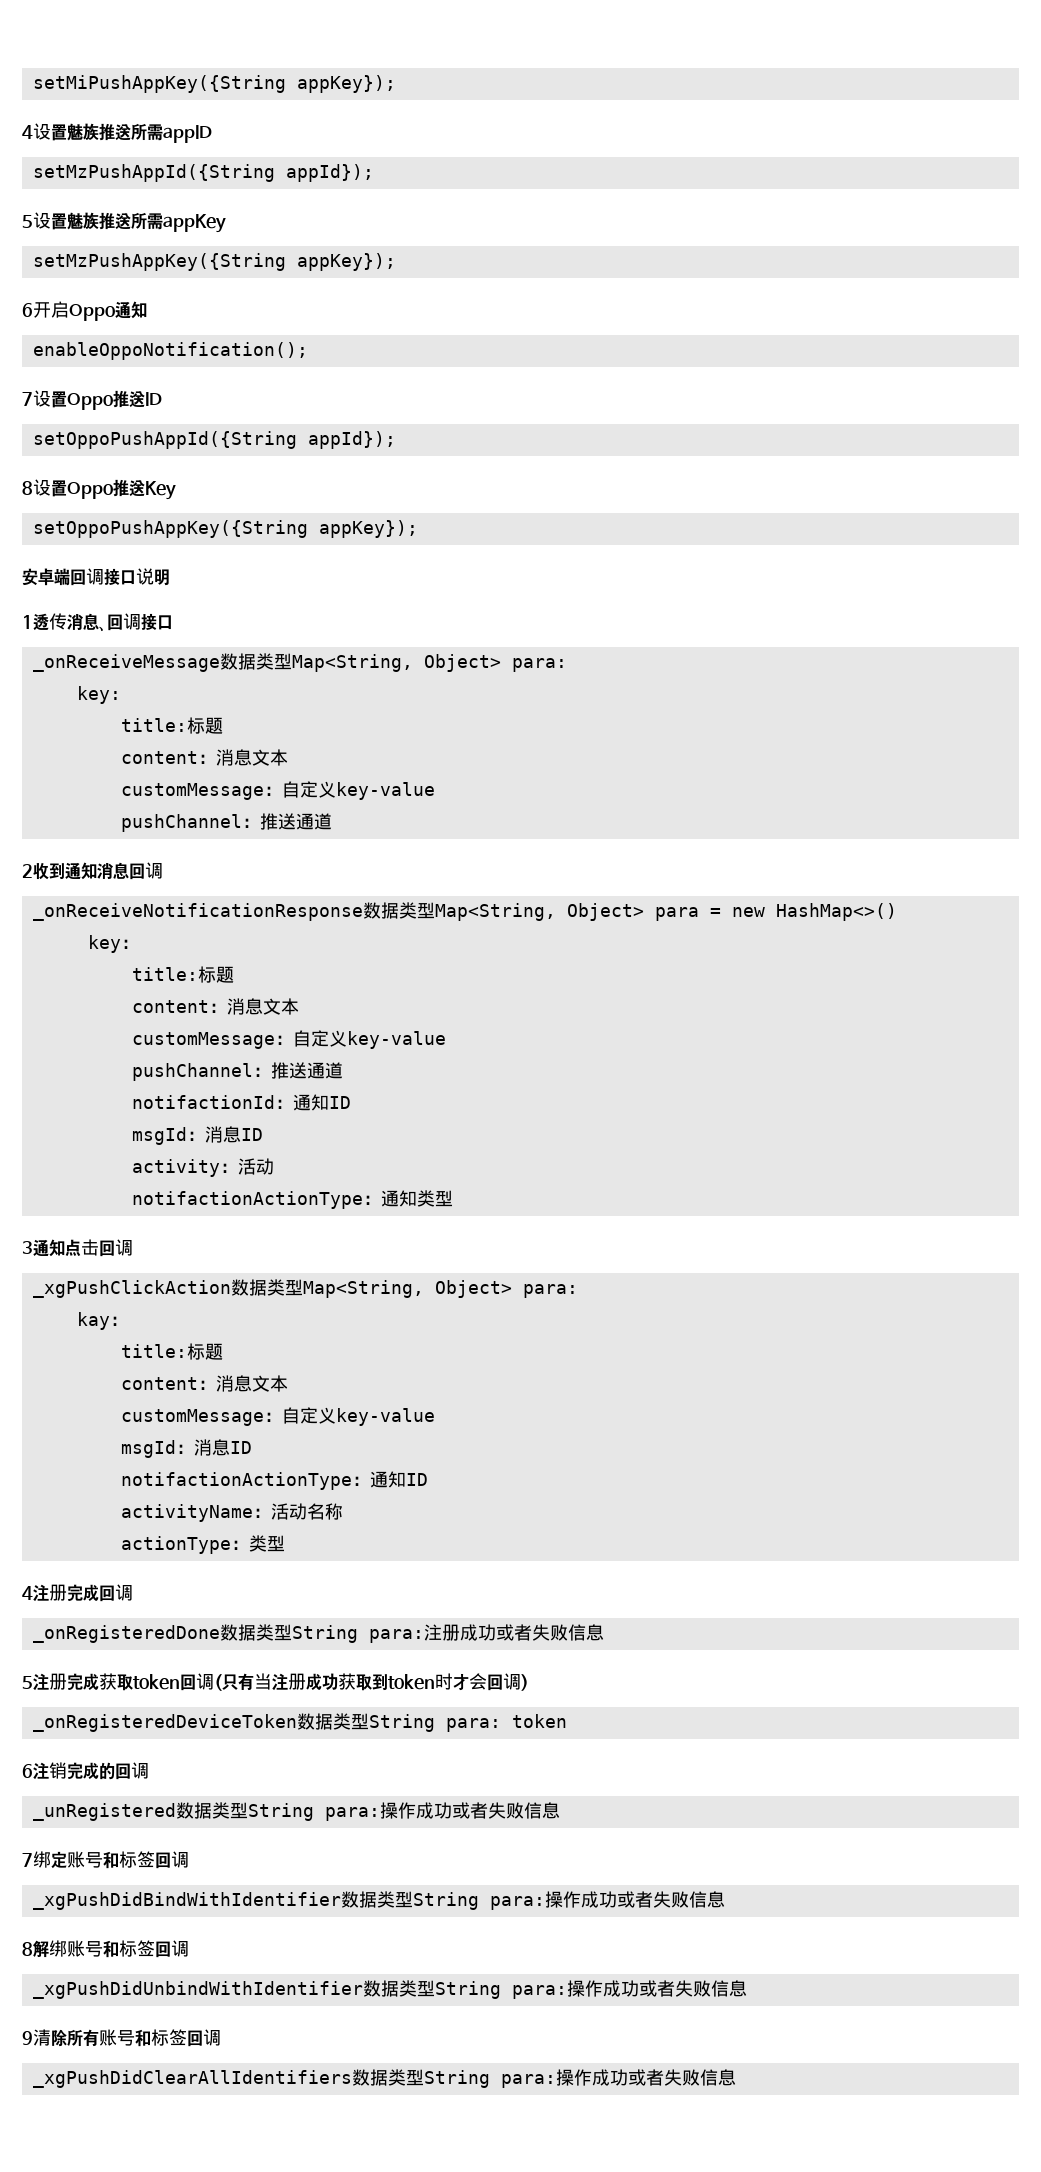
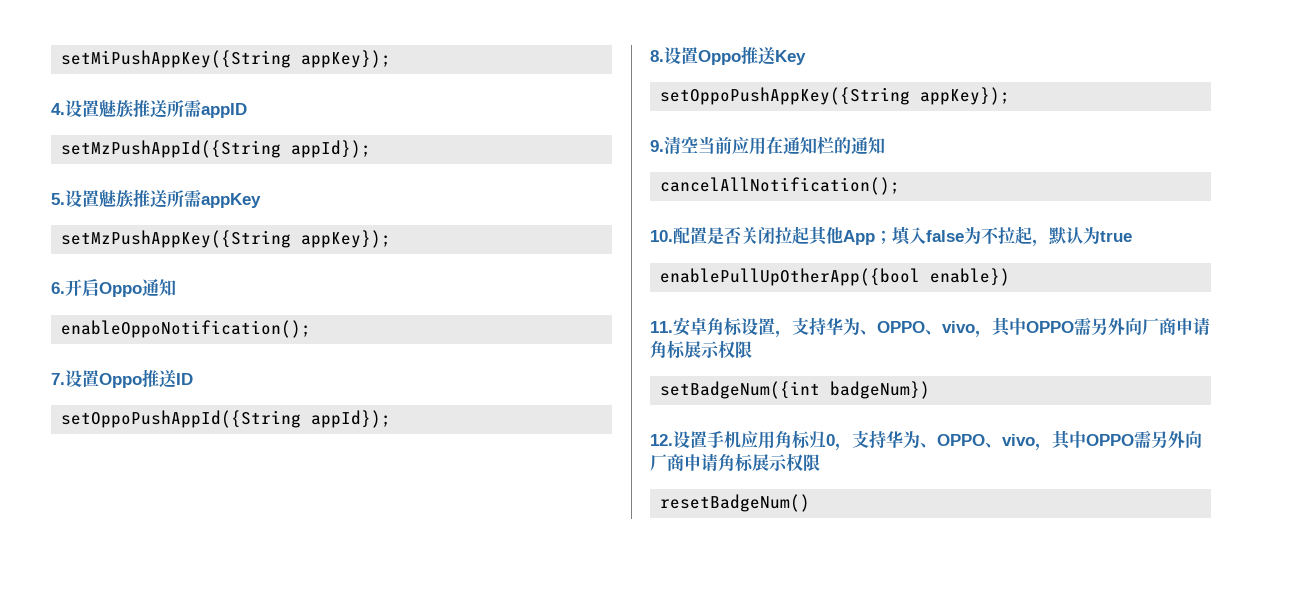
[22,125,33,139] 4 -> [51,103,65,115] 4.
[22,215,33,228] 5 -> [51,193,65,205] 5.
[22,303,33,317] 6 -> [51,282,65,294] 6.
[22,392,33,406] 7 -> [51,373,65,385] 7.
[22,481,33,495] 8 -> [650,50,664,62] 8.
[22,568,170,586] [22,613,173,632] [32,653,567,672] [76,686,121,704] [120,717,223,734] [120,749,288,766] [120,781,435,800] [120,813,332,832] [22,862,163,880] [32,902,897,921] [87,935,139,953] [131,966,234,983] [131,998,299,1015] [131,1030,446,1049] [131,1062,343,1081] [131,1094,351,1111] [131,1126,263,1145] [131,1158,274,1177] [131,1190,453,1209] [22,1239,133,1257] [32,1279,578,1298] [76,1312,128,1330] [120,1343,223,1360] [120,1375,288,1392] [120,1407,435,1426] [120,1439,252,1458] [120,1471,428,1490] [120,1503,343,1522] [120,1535,285,1554] [22,1584,133,1602] [32,1624,604,1643] [22,1673,529,1691] [32,1713,567,1732] [22,1762,149,1780] [32,1802,560,1821] [22,1851,189,1869] [32,1891,725,1910] [22,1940,189,1958] [32,1980,747,1999] [22,2029,221,2047] [32,2069,736,2088] 安卓端回调接口说明 // 1透传消息、回调接口 // _onReceiveMessage数据类型Map<String, Object> para: // key: // title:标题 // content：消息文本 // customMessage：自定义key-value // pushChannel：推送通道 // 2收到通知消息回调 // _onReceiveNotificationResponse数据类型Map<String, Object> para = new HashMap<>() // key： // title:标题 // content：消息文本 // customMessage：自定义key-value // pushChannel：推送通道 // notifactionId：通知ID // msgId：消息ID // activity：活动 // notifactionActionType：通知类型 // 3通知点击回调 // _xgPushClickAction数据类型Map<String, Object> para: // kay： // title:标题 // content：消息文本 // customMessage：自定义key-value // msgId：消息ID // notifactionActionType：通知ID // activityName：活动名称 // actionType：类型 // 4注册完成回调 // _onRegisteredDone数据类型String para:注册成功或者失败信息 // 5注册完成获取token回调(只有当注册成功获取到token时才会回调) // _onRegisteredDeviceToken数据类型String para: token // 6注销完成的回调 // _unRegistered数据类型String para:操作成功或者失败信息 // 7绑定账号和标签回调 // _xgPushDidBindWithIdentifier数据类型String para:操作成功或者失败信息 // 8解绑账号和标签回调 // _xgPushDidUnbindWithIdentifier数据类型String para:操作成功或者失败信息 // 9清除所有账号和标签回调 // _xgPushDidClearAllIdentifiers数据类型String para:操作成功或者失败信息 -> [650,136,885,155] [660,177,901,195] [650,226,1132,247] [660,268,1011,286] [650,317,1210,338] [650,340,752,359] [660,381,931,399] [650,430,1202,451] [650,453,820,472] [660,494,811,512] 9.清空当前应用在通知栏的通知 // cancelAllNotification(); // 10.配置是否关闭拉起其他App；填入false为不拉起，默认为true // enablePullUpOtherApp({bool enable}) // 11.安卓角标设置，支持华为、OPPO、vivo，其中OPPO需另外向厂商申请角标展示权限 // setBadgeNum({int badgeNum}) // 12.设置手机应用角标归0，支持华为、OPPO、vivo，其中OPPO需另外向厂商申请角标展示权限 // resetBadgeNum()

